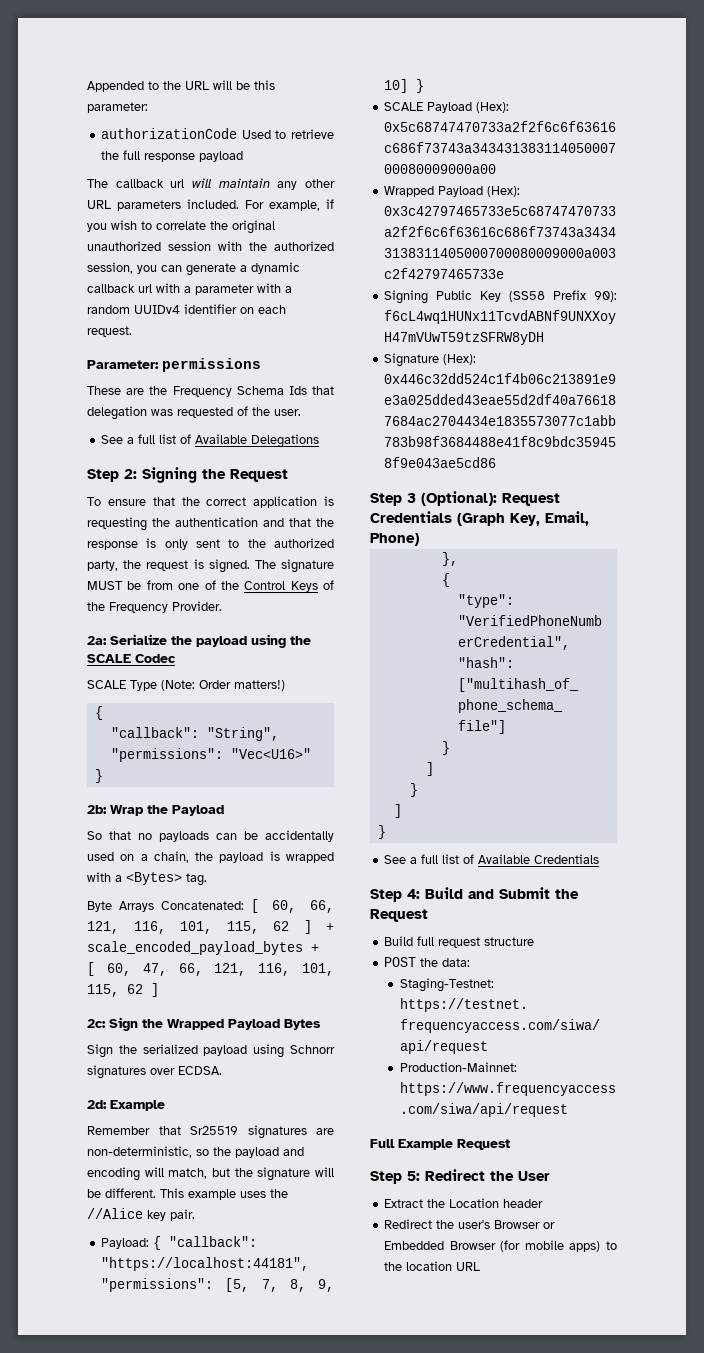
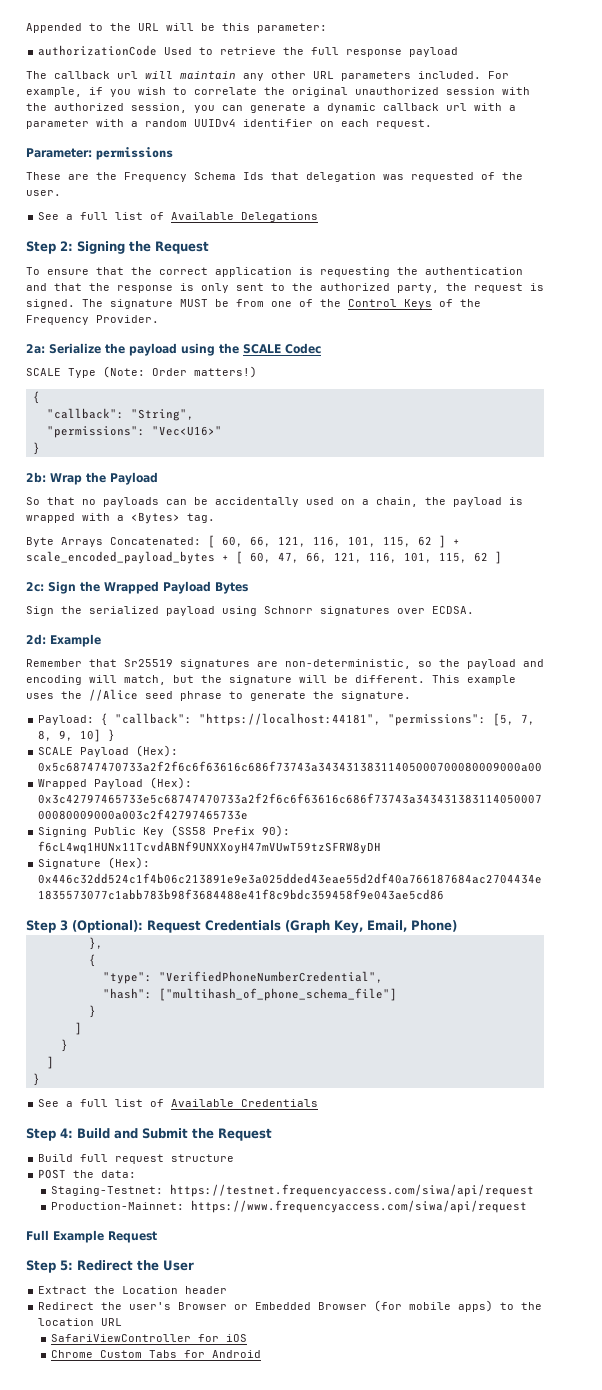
[147,1209,195,1221] key pair. -> [145,691,411,701] seed phrase to generate the signature.
(481, 1266) none -> [50,1334,247,1342] [50,1350,261,1358] // SafariViewController for iOS // Chrome Custom Tabs for Android

